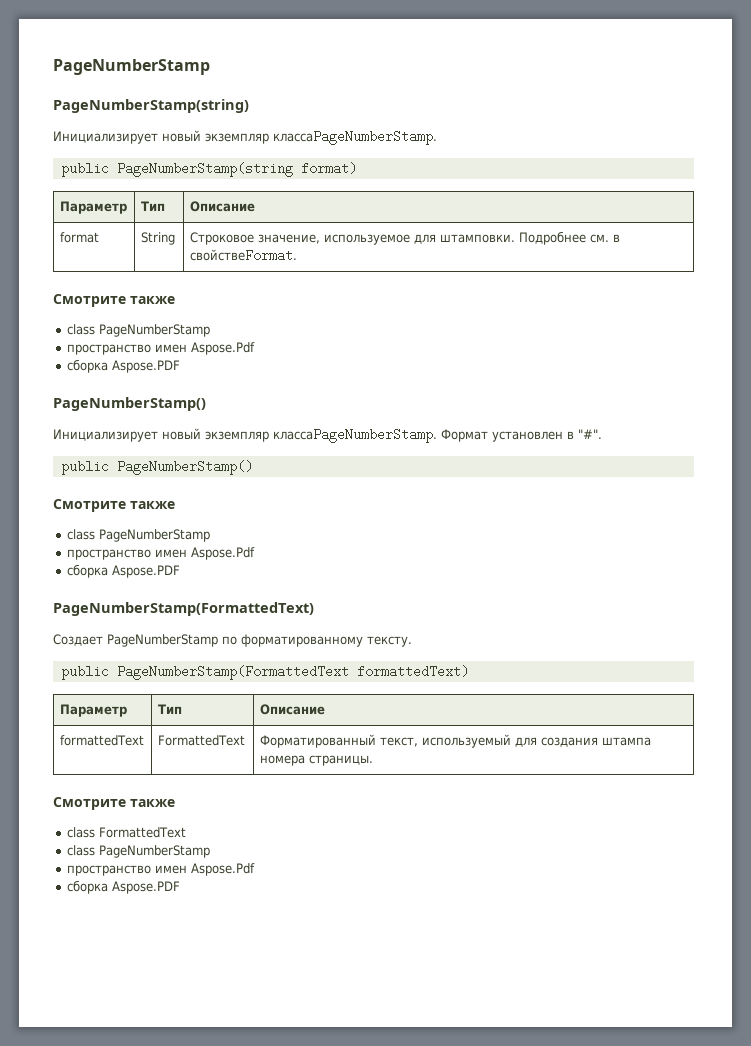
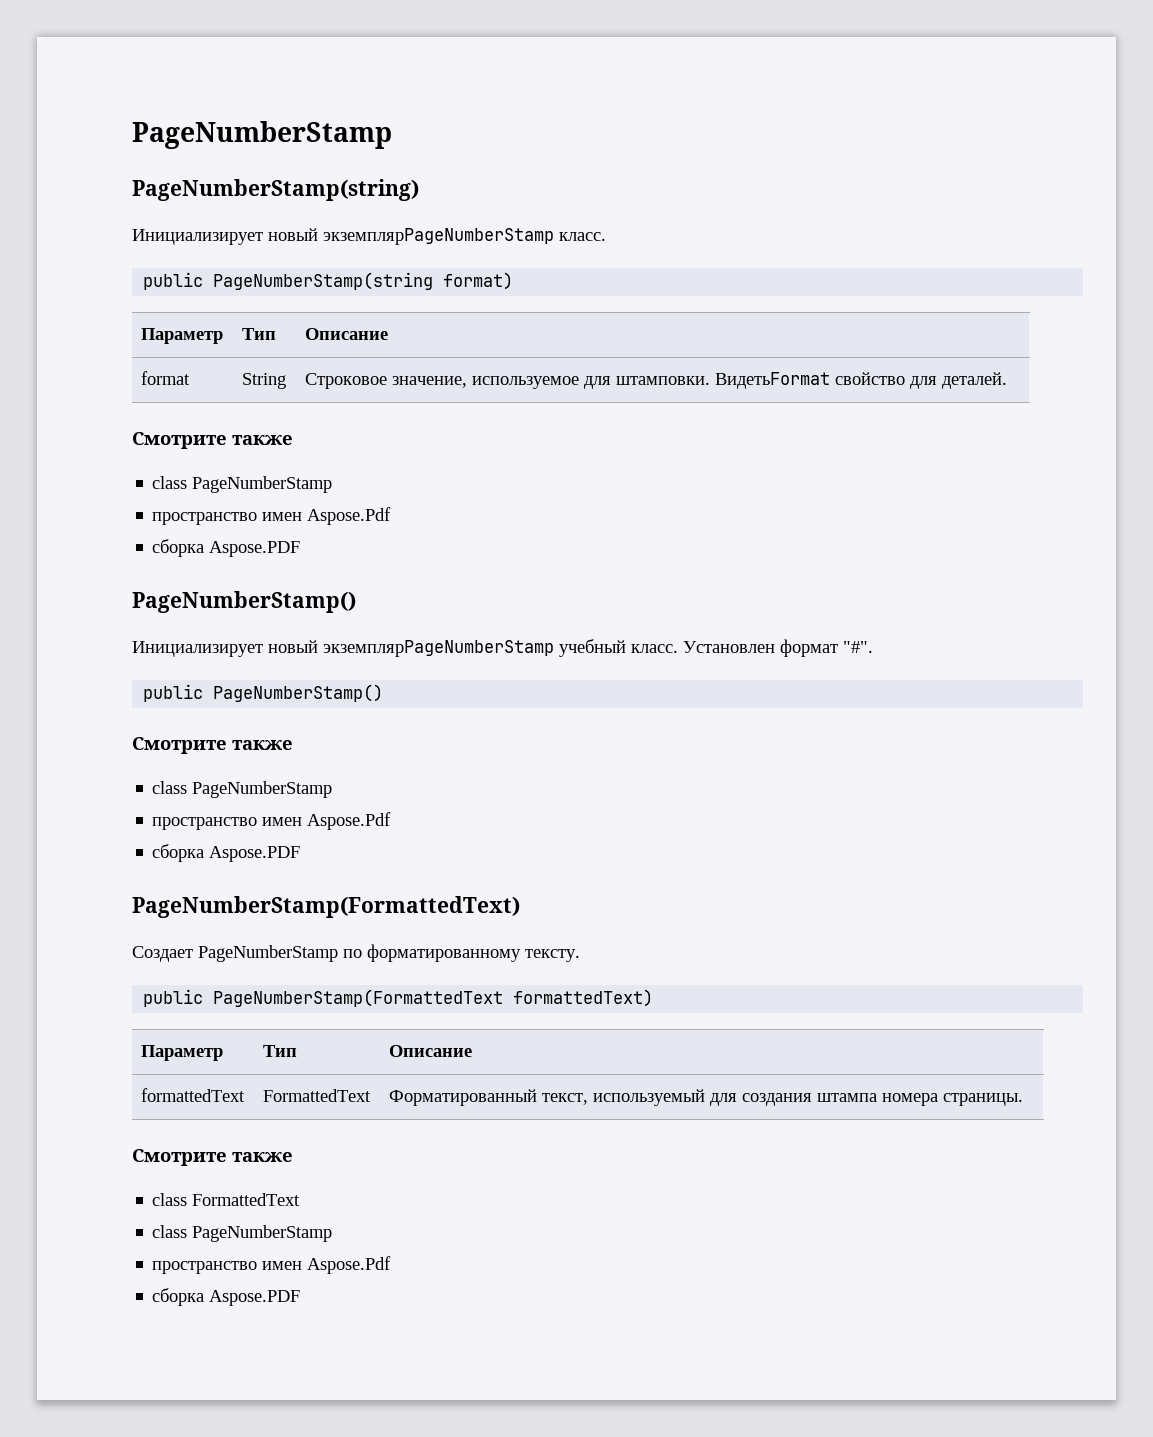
[205,130,437,145] экземпляр классаPageNumberStamp. -> [323,228,606,245] экземплярPageNumberStamp класс.
[518,231,620,245] [189,249,297,262] Подробнее см. в свойствеFormat. -> [715,372,1008,389] ВидетьFormat свойство для деталей.
[205,428,574,443] экземпляр классаPageNumberStamp. Формат установлен в -> [323,639,838,657] экземплярPageNumberStamp учебный класс. Установлен формат

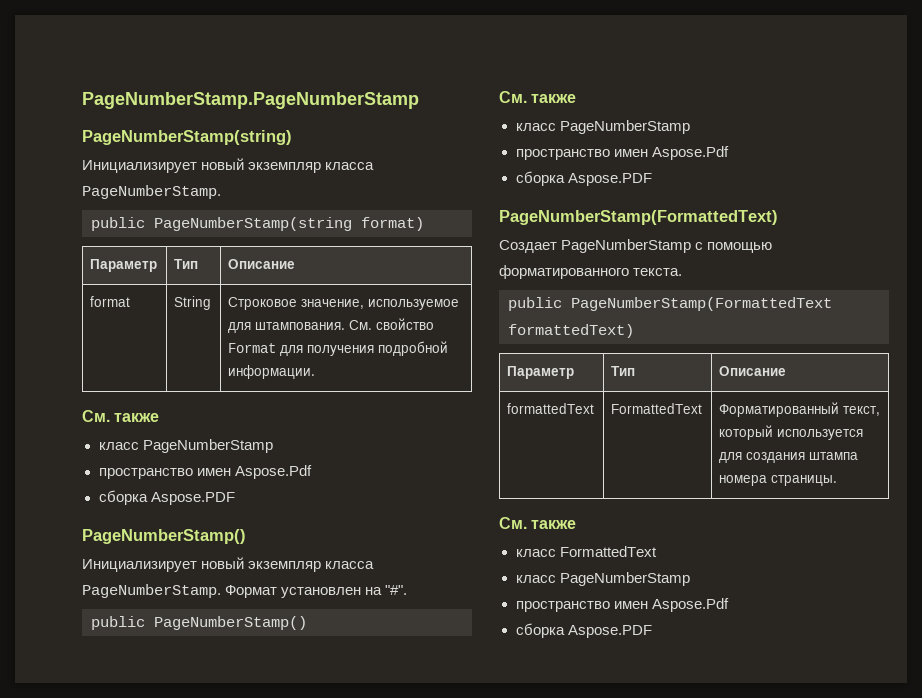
[132,121,392,149] PageNumberStamp -> [82,92,419,109] PageNumberStamp.PageNumberStamp
[323,228,606,245] экземплярPageNumberStamp класс. -> [248,162,375,173] [82,185,221,199] экземпляр класса PageNumberStamp.
[616,372,1008,389] [132,432,293,449] [152,476,188,489] штамповки. ВидетьFormat свойство для деталей. // Смотрите также // class -> [255,318,435,330] [228,341,449,356] [228,365,316,379] [82,410,160,422] [98,442,139,450] штампования. См. свойство Format для получения подробной информации. // См. также // класс
[323,639,838,657] экземплярPageNumberStamp учебный класс. Установлен формат -> [248,561,375,572] [82,584,383,598] экземпляр класса PageNumberStamp. Формат установлен на
[132,737,293,754] [152,781,188,794] Смотрите также // class -> [499,91,577,103] [515,123,556,131] См. также // класс
[343,944,580,962] по форматированному тексту. -> [695,242,773,253] [499,265,683,279] с помощью форматированного текста.
[593,1089,706,1106] используемый -> [719,425,864,440] который используется
[132,1149,293,1166] [152,1193,188,1206] Смотрите также // class -> [499,517,577,529] [515,549,556,557] См. также // класс
[152,1225,188,1238] class -> [515,575,556,583] класс

